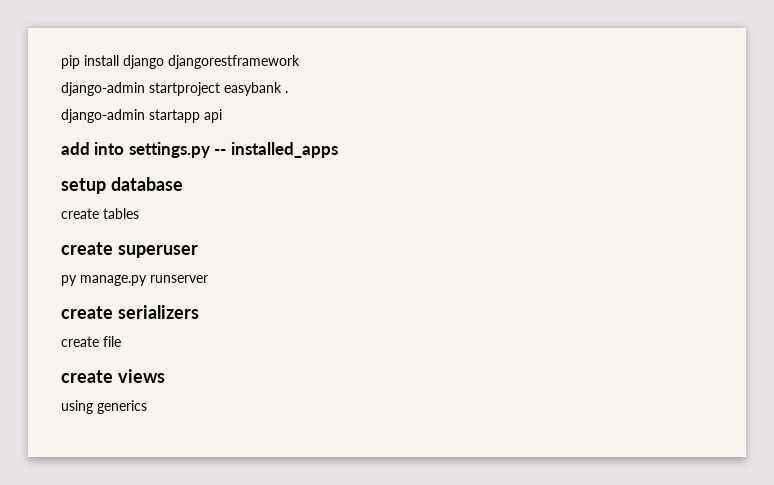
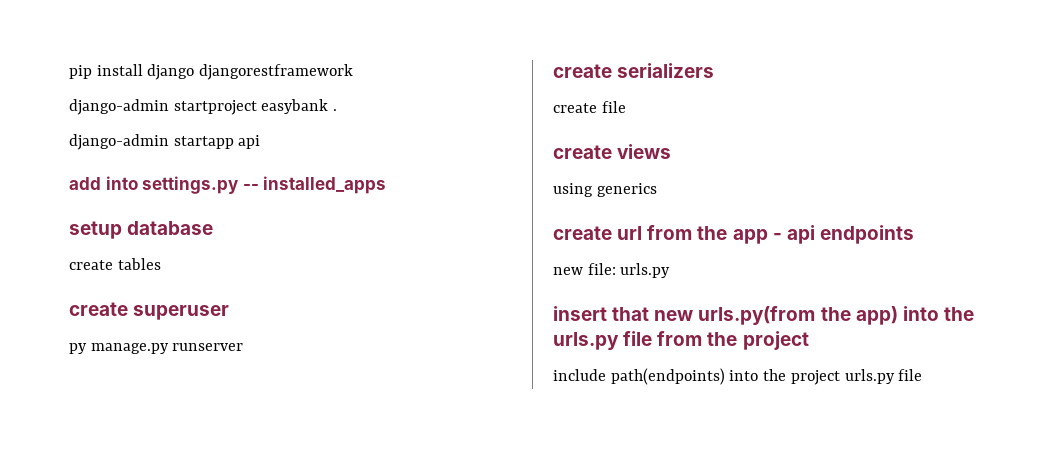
(147, 407) none -> [553,225,914,244] [553,263,671,278] [553,306,974,325] [553,331,809,350] [553,368,923,385] // create url from the app - api endpoints // new file: urls.py // insert that new urls.py(from the app) into the urls.py file from the project // include path(endpoints) into the project urls.py file

